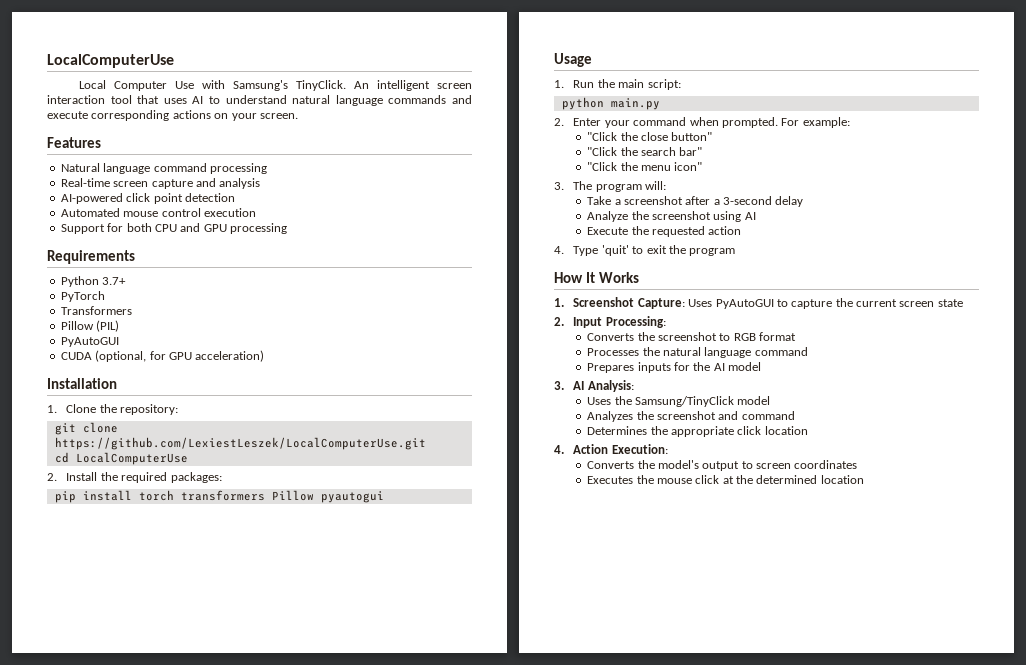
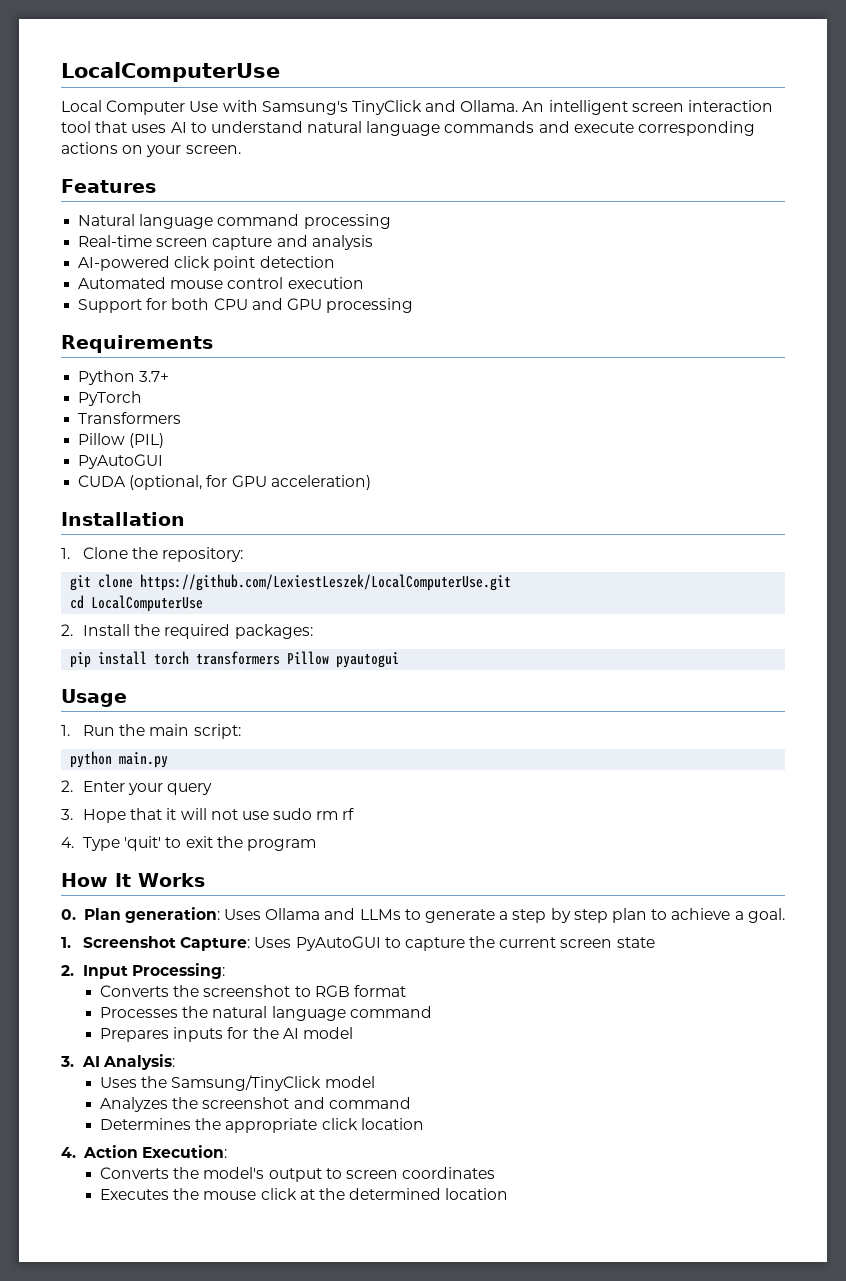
[295,80,346,91] TinyClick. -> [351,100,519,115] TinyClick and Ollama.
[633,117,850,128] [587,132,713,141] [587,147,703,156] [587,162,703,171] [554,181,667,192] [587,196,804,207] [587,211,756,222] [587,226,742,237] command when prompted. For example: // "Click the close button" // "Click the search bar" // "Click the menu icon" // 3. The program will: // Take a screenshot after a 3-second delay // Analyze the screenshot using AI // Execute the requested action -> [167,783,213,795] [61,808,355,823] query // 3. Hope that it will not use sudo rm rf
(639, 277) none -> [61,907,785,923] // 0. Plan generation: Uses Ollama and LLMs to generate a step by step plan to achieve a goal.

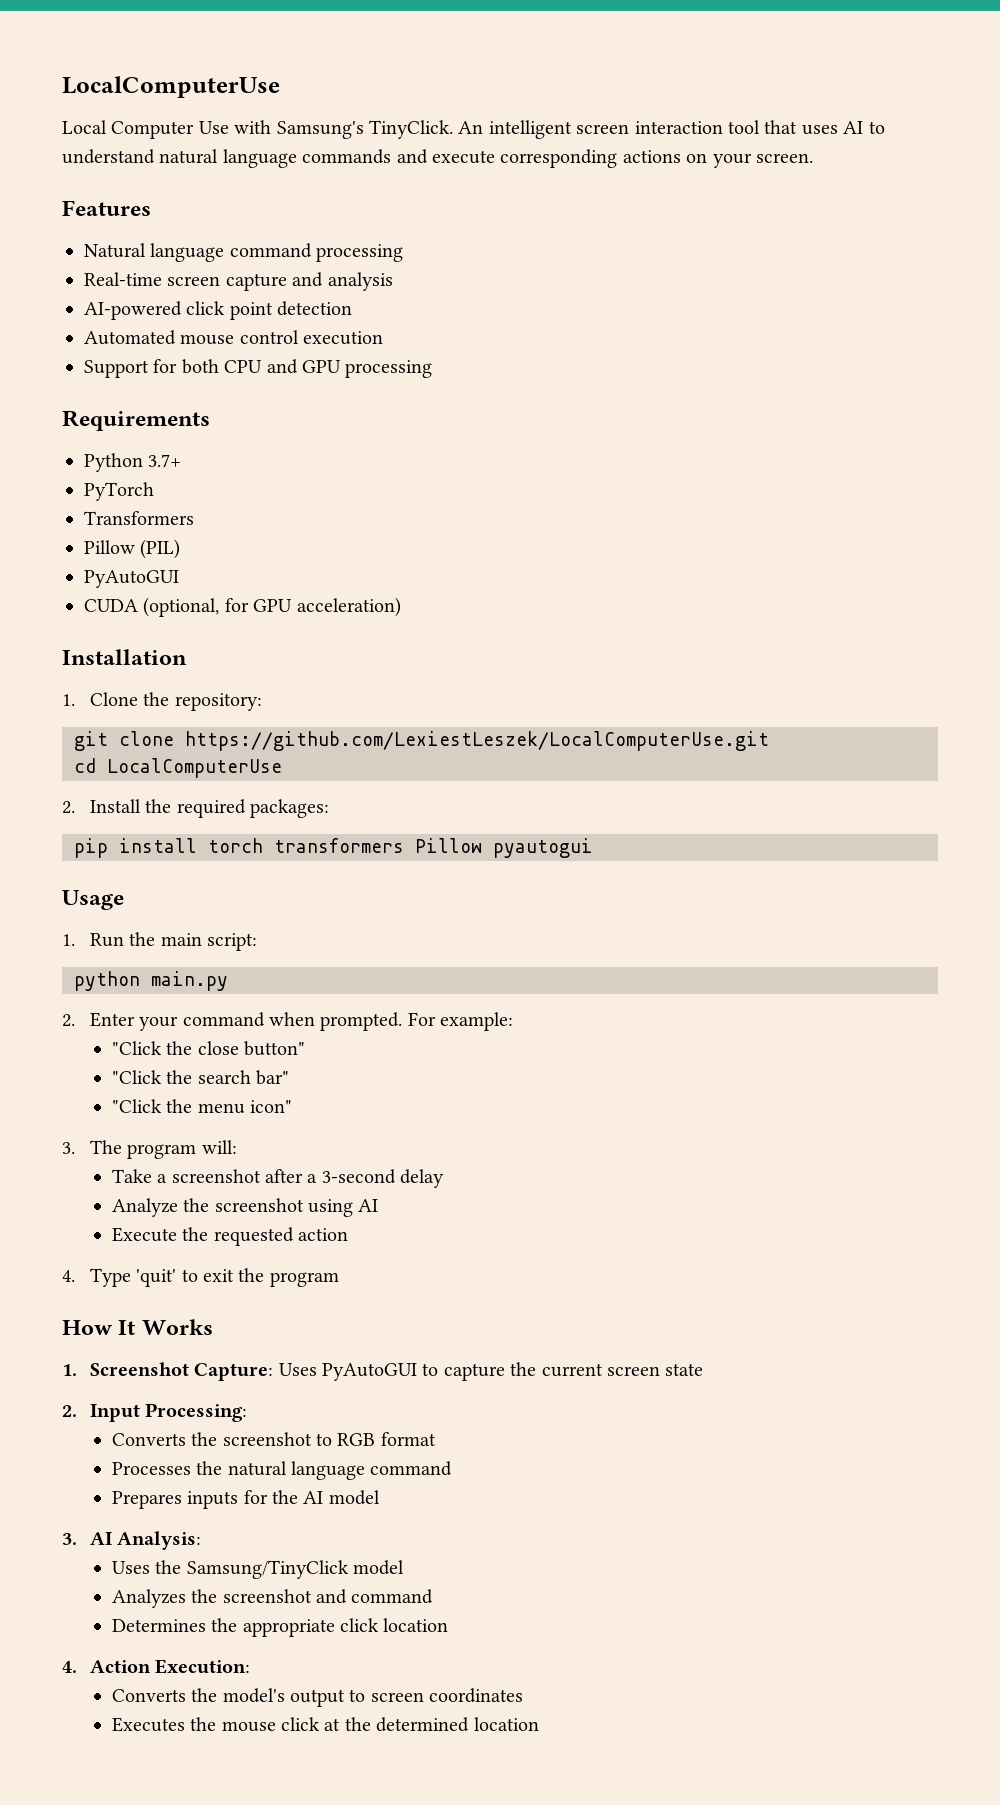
[351,100,519,115] TinyClick and Ollama. -> [369,120,453,139] TinyClick.
[167,783,213,795] [61,808,355,823] query // 3. Hope that it will not use sudo rm rf -> [182,1012,514,1031] [111,1041,306,1056] [111,1070,290,1085] [111,1099,293,1114] [62,1140,237,1159] [111,1169,445,1188] [111,1198,379,1217] [111,1227,349,1246] command when prompted. For example: // "Click the close button" // "Click the search bar" // "Click the menu icon" // 3. The program will: // Take a screenshot after a 3-second delay // Analyze the screenshot using AI // Execute the requested action
[61,907,785,923] // 0. Plan generation: Uses Ollama and LLMs to generate a step by step plan to achieve a goal. -> (213, 1327) none

